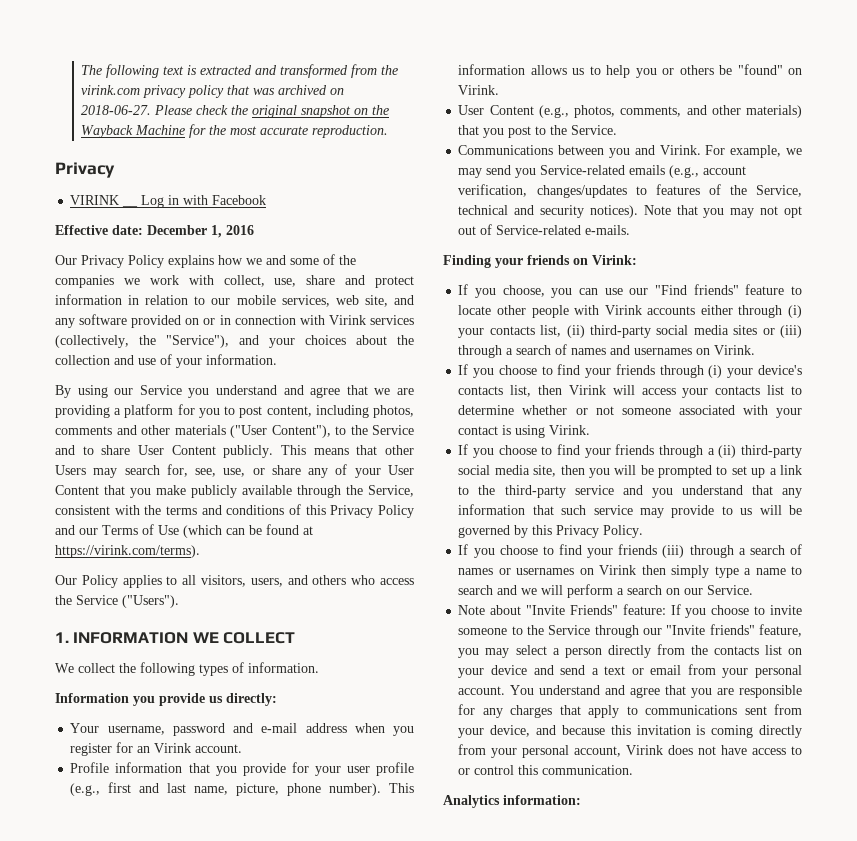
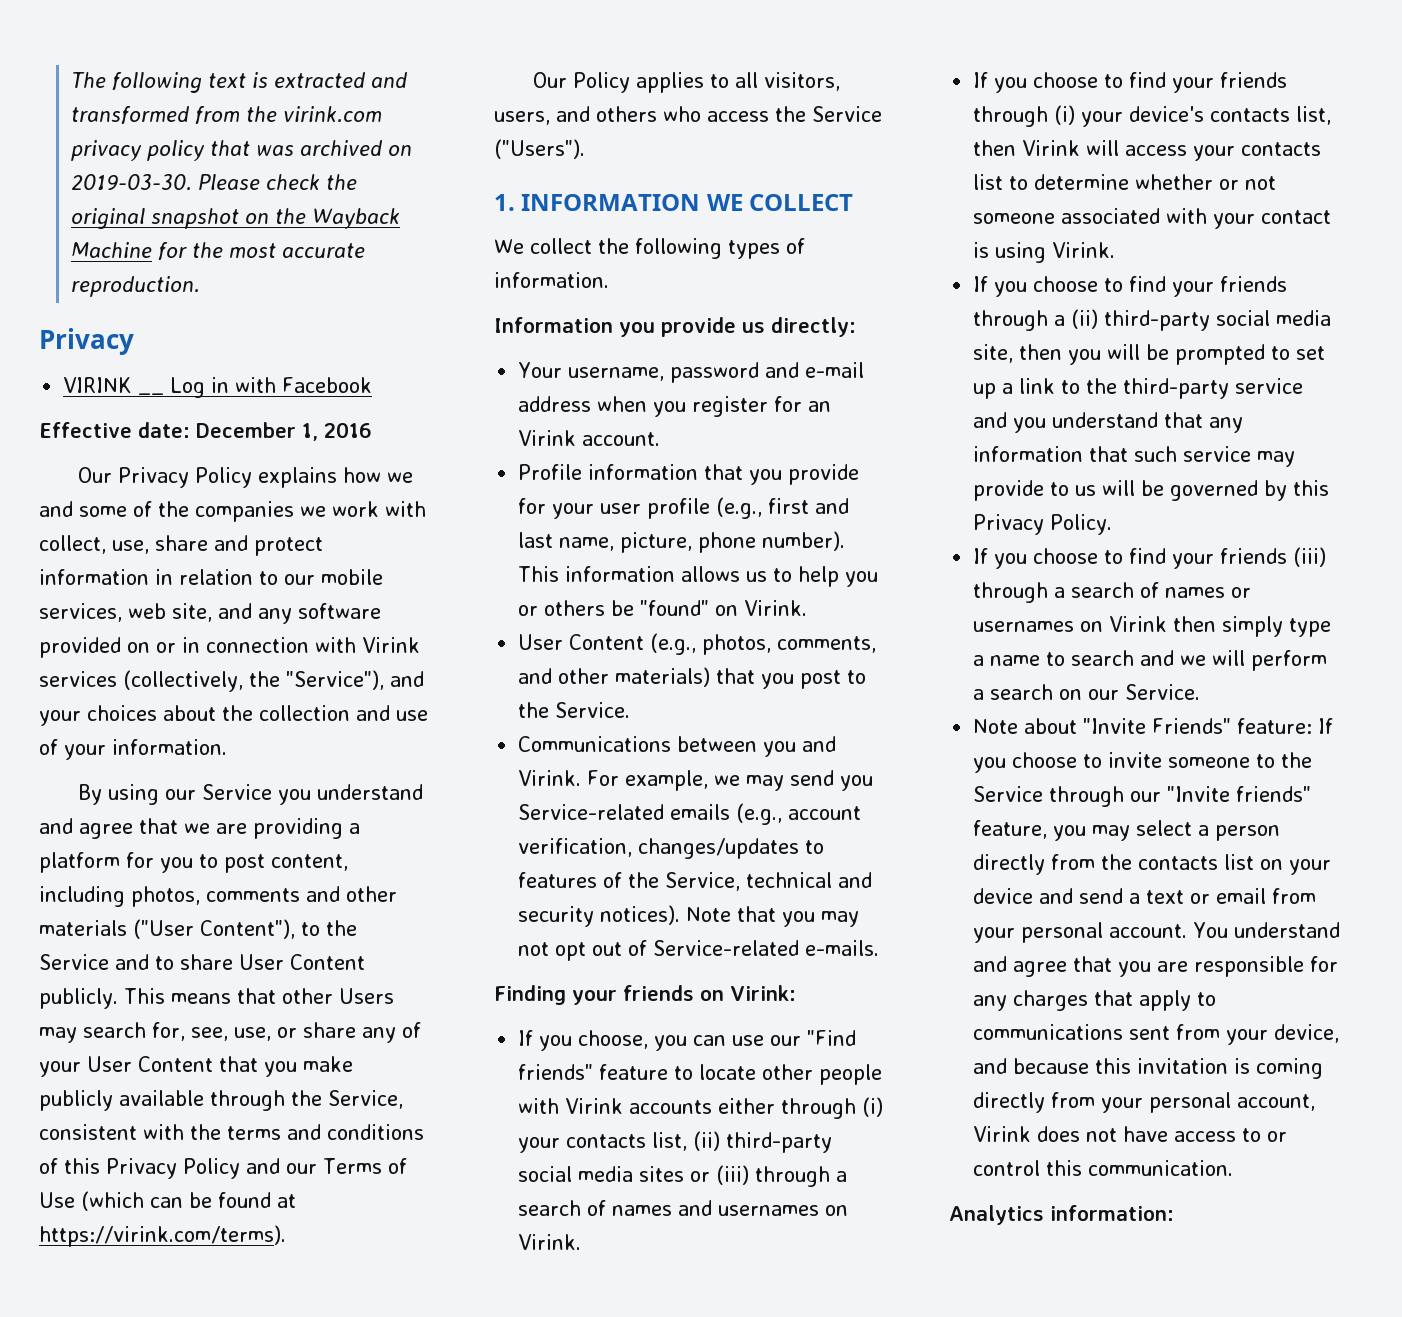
[81,105,152,115] 2018-06-27. -> [71,174,193,191] 2019-03-30.

